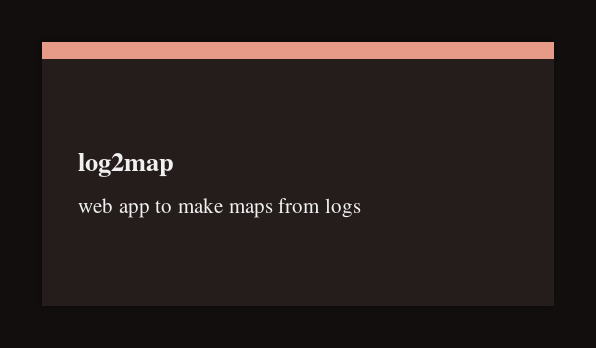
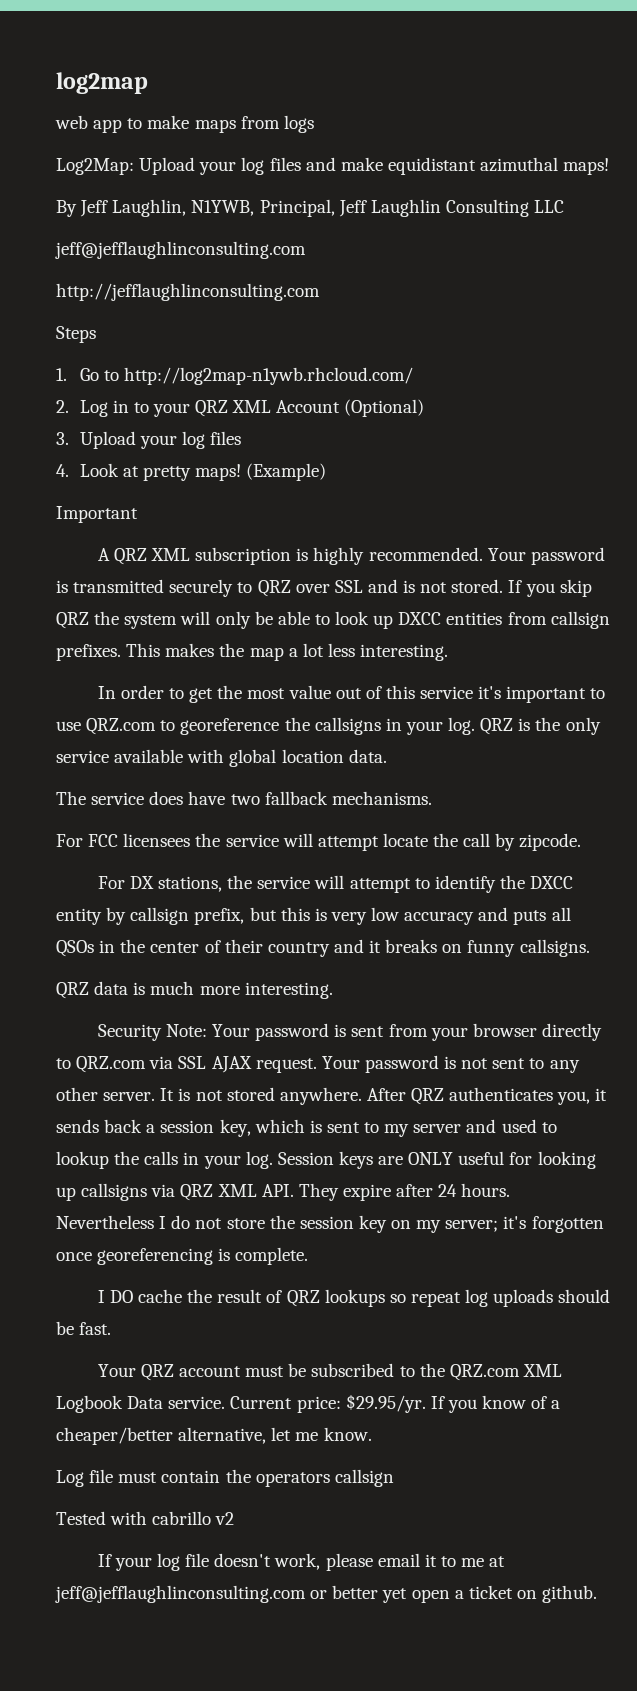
(362, 208) none -> [56,157,610,175] [56,199,565,217] [55,241,306,259] [56,283,320,301] [56,326,96,343] [56,367,413,385] [56,399,425,417] [56,431,241,449] [56,463,327,481] [56,506,138,523] [97,547,605,565] [56,579,592,597] [56,611,610,629] [56,643,449,661] [97,685,606,703] [56,717,601,735] [56,749,387,767] [56,791,432,805] [56,833,582,851] [97,875,574,893] [56,907,571,925] [56,939,590,957] [56,981,333,999] [97,1023,602,1041] [56,1055,580,1073] [56,1087,608,1105] [56,1119,557,1137] [56,1151,596,1169] [56,1183,511,1201] [56,1215,604,1233] [56,1247,309,1265] [97,1289,611,1307] [56,1321,112,1335] [97,1363,562,1381] [56,1394,561,1413] [56,1427,372,1445] [56,1469,394,1487] [56,1511,235,1525] [97,1553,506,1571] [55,1585,598,1603] // Log2Map: Upload your log files and make equidistant azimuthal maps! // By Jeff Laughlin, N1YWB, Principal, Jeff Laughlin Consulting LLC // jeff@jefflaughlinconsulting.com // http://jefflaughlinconsulting.com // Steps // 1. Go to http://log2map-n1ywb.rhcloud.com/ // 2. Log in to your QRZ XML Account (Optional) // 3. Upload your log files // 4. Look at pretty maps! (Example) // Important // A QRZ XML subscription is highly recommended. Your password is transmitted securely to QRZ over SSL and is not stored. If you skip QRZ the system will only be able to look up DXCC entities from callsign prefixes. This makes the map a lot less interesting. // In order to get the most value out of this service it's important to use QRZ.com to georeference the callsigns in your log. QRZ is the only service available with global location data. // The service does have two fallback mechanisms. // For FCC licensees the service will attempt locate the call by zipcode. // For DX stations, the service will attempt to identify the DXCC entity by callsign prefix, but this is very low accuracy and puts all QSOs in the center of their country and it breaks on funny callsigns. // QRZ data is much more interesting. // Security Note: Your password is sent from your browser directly to QRZ.com via SSL AJAX request. Your password is not sent to any other server. It is not stored anywhere. After QRZ authenticates you, it sends back a session key, which is sent to my server and used to lookup the calls in your log. Session keys are ONLY useful for looking up callsigns via QRZ XML API. They expire after 24 hours. Nevertheless I do not store the session key on my server; it's forgotten once georeferencing is complete. // I DO cache the result of QRZ lookups so repeat log uploads should be fast. // Your QRZ account must be subscribed to the QRZ.com XML Logbook Data service. Current price: $29.95/yr. If you know of a cheaper/better alternative, let me know. // Log file must contain the operators callsign // Tested with cabrillo v2 // If your log file doesn't work, please email it to me at jeff@jefflaughlinconsulting.com or better yet open a ticket on github.

